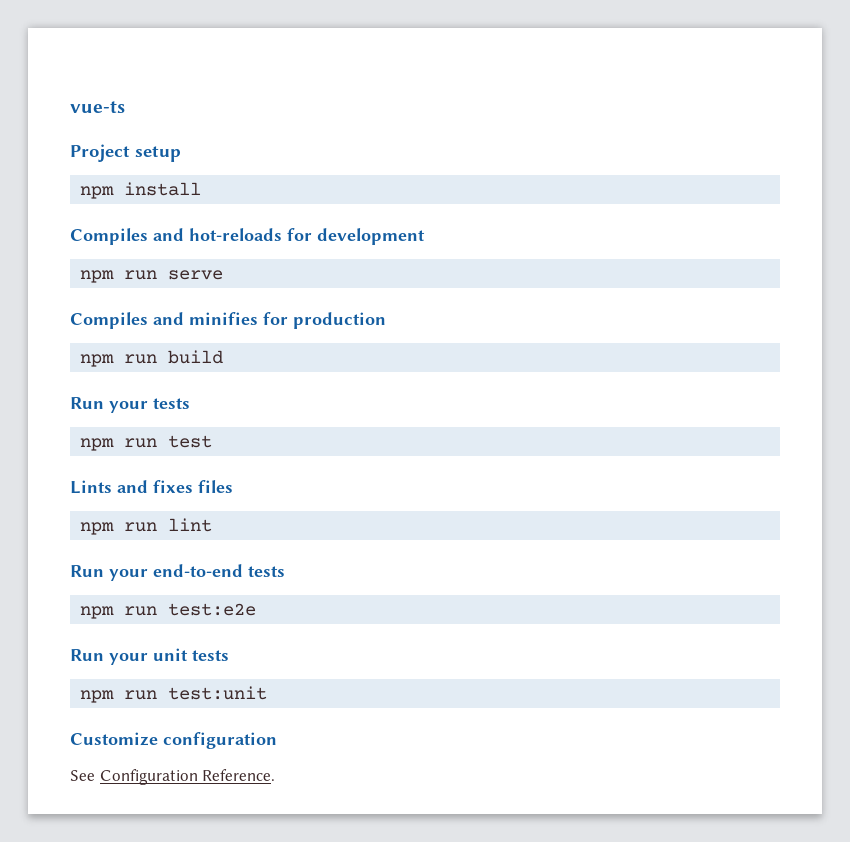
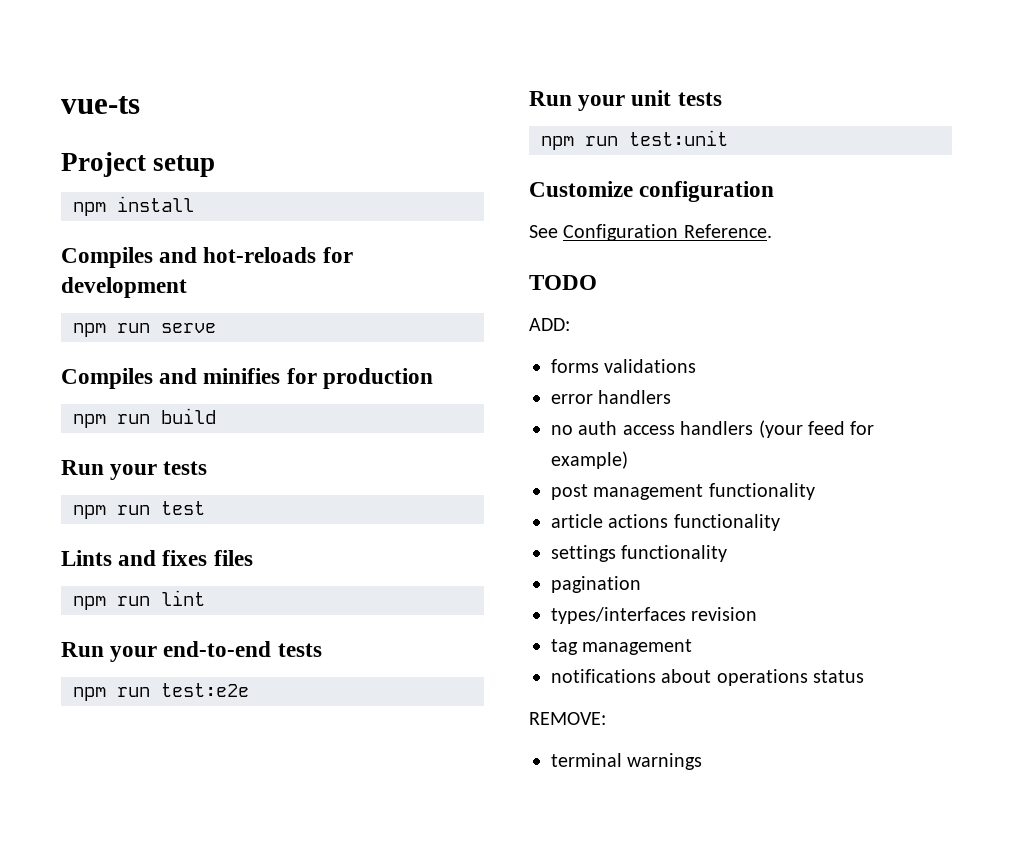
(276, 775) none -> [529,275,597,290] [529,318,570,331] [551,359,697,373] [551,390,672,404] [551,420,875,438] [551,451,628,469] [551,483,815,500] [551,514,780,531] [551,545,728,562] [551,576,641,593] [551,607,758,624] [551,639,693,655] [551,669,865,686] [529,712,606,725] [551,753,703,770] // TODO // ADD: // forms validations // error handlers // no auth access handlers (your feed for example) // post management functionality // article actions functionality // settings functionality // pagination // types/interfaces revision // tag management // notifications about operations status // REMOVE: // terminal warnings

